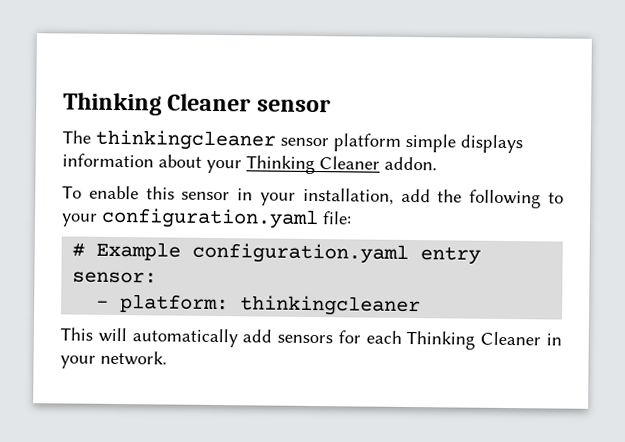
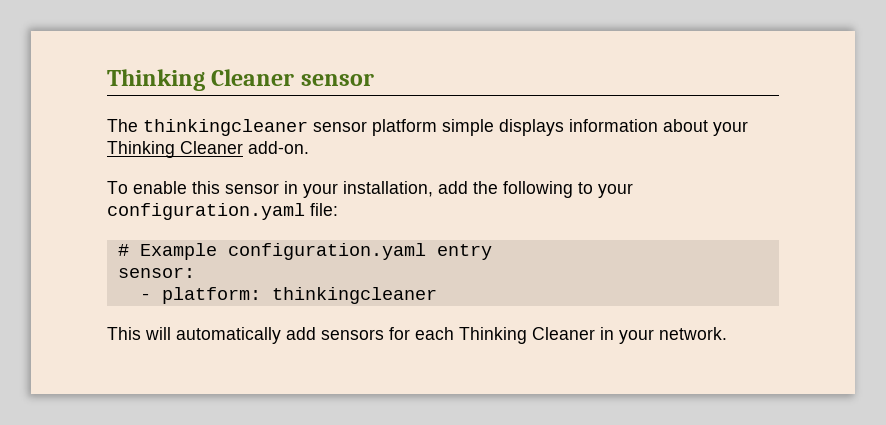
[384,156,437,171] addon. -> [248,141,309,154] add-on.

